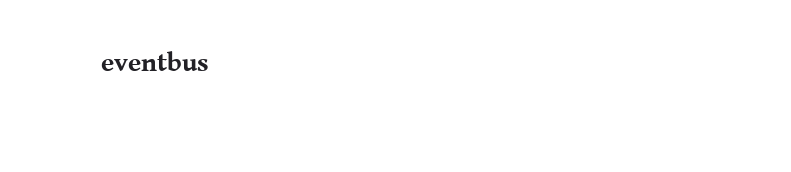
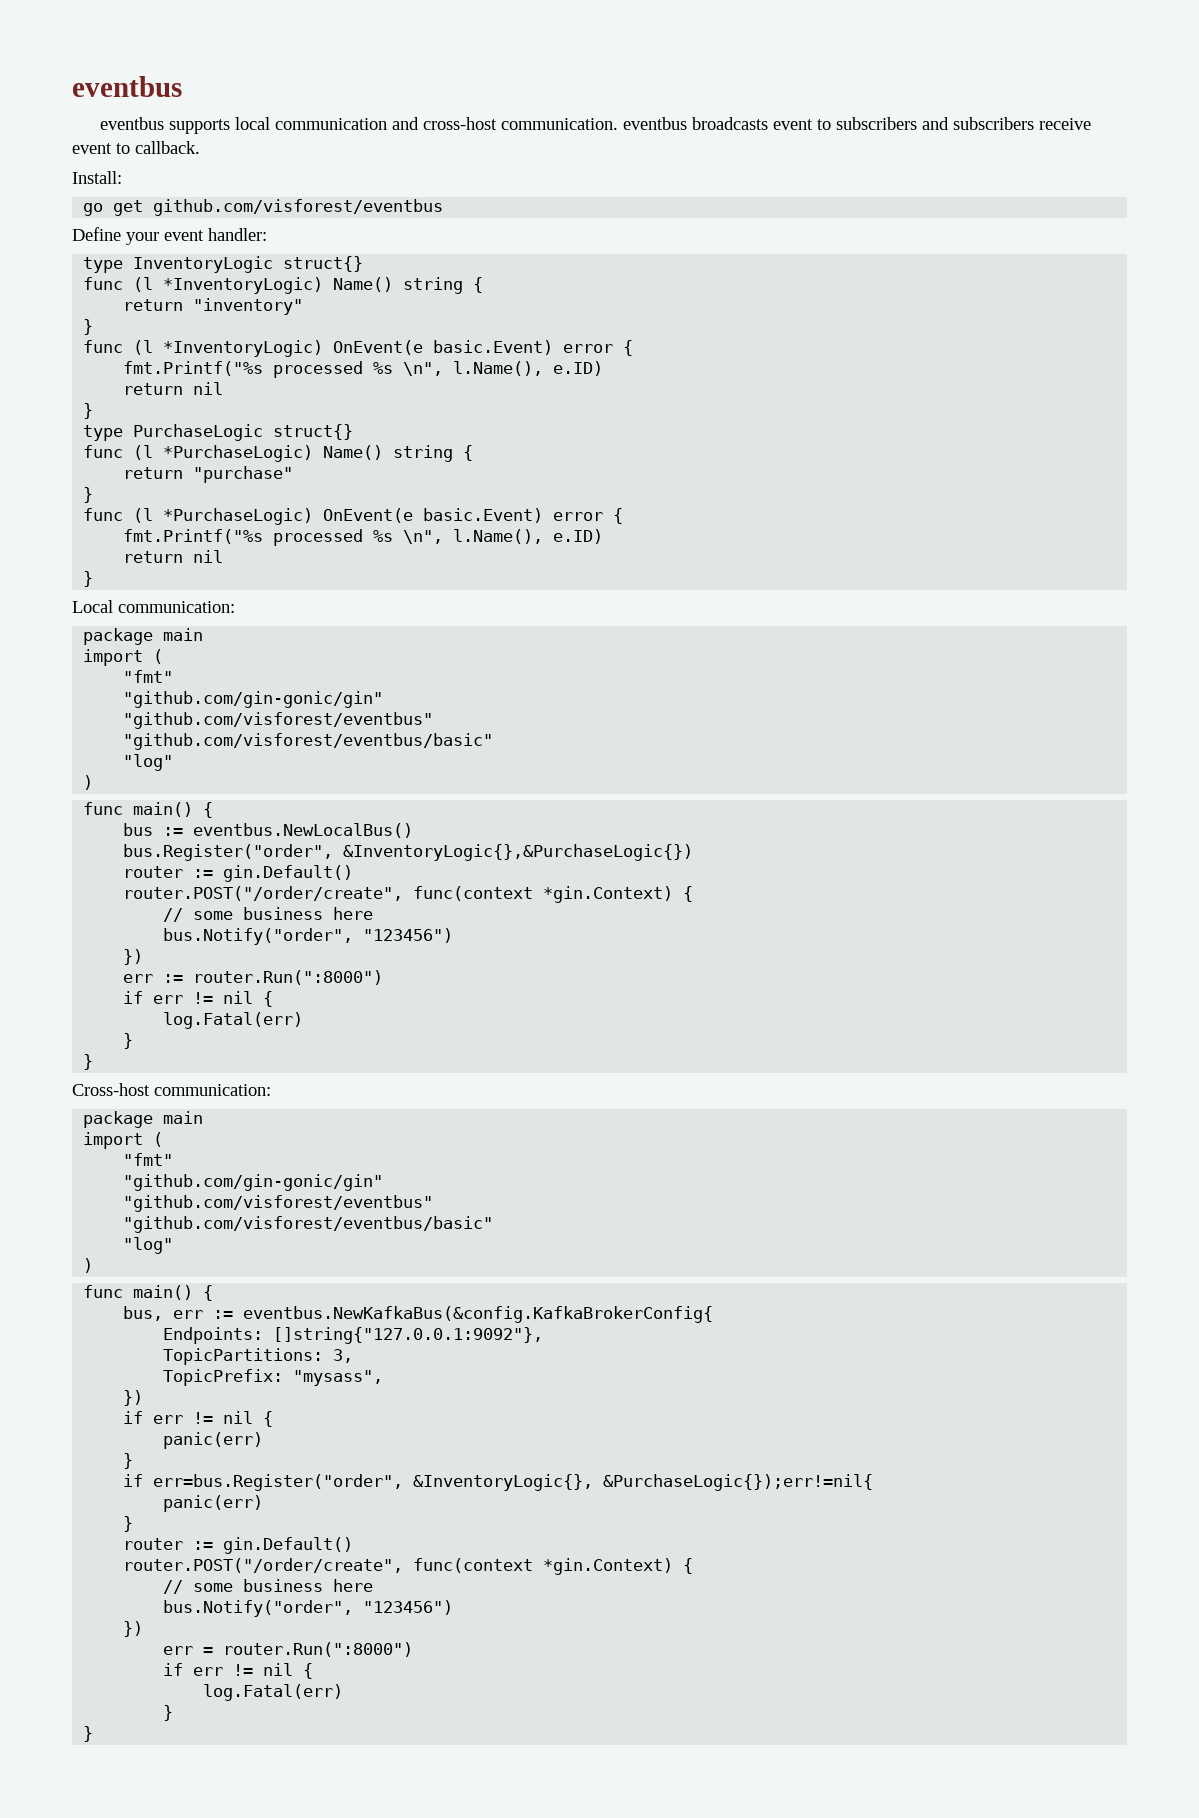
[101,51,209,71] eventbus -> [72,76,182,97] [99,117,1091,134] [72,141,200,154] [72,171,122,184] [83,199,444,216] [72,227,267,245] [83,256,364,273] [83,277,484,294] [123,298,304,315] [83,319,94,335] [83,340,634,357] [123,361,604,378] [123,382,224,395] [83,403,94,419] [83,424,354,441] [83,445,474,462] [123,466,294,483] [83,487,94,503] [83,508,624,525] [123,529,604,546] [123,550,224,563] [83,571,94,587] [72,600,235,613] [83,628,204,645] [83,649,164,666] [123,670,174,683] [123,691,384,708] [123,712,434,729] [123,733,494,750] [123,754,174,771] [83,775,94,790] [83,802,214,818] [123,823,414,838] [123,844,694,861] [123,865,354,882] [123,886,694,903] [163,907,374,922] [163,928,454,945] [123,949,144,965] [123,970,384,985] [123,991,274,1007] [163,1012,304,1029] [123,1033,134,1049] [83,1054,94,1070] [72,1083,271,1096] [83,1111,204,1128] [83,1132,164,1149] [123,1153,174,1166] [123,1174,384,1191] [123,1195,434,1212] [123,1216,494,1233] [123,1237,174,1254] [83,1258,94,1273] [83,1285,214,1301] [123,1306,714,1323] [163,1327,544,1344] [163,1348,354,1365] [163,1369,384,1386] [123,1390,144,1406] [123,1411,274,1427] [163,1432,264,1449] [123,1453,134,1469] [123,1474,874,1491] [163,1495,264,1512] [123,1516,134,1532] [123,1537,354,1554] [123,1558,694,1575] [163,1579,374,1594] [163,1600,454,1617] [123,1621,144,1637] [163,1642,414,1657] [163,1663,314,1679] [203,1684,344,1701] [163,1705,174,1721] [83,1726,94,1742] eventbus // eventbus supports local communication and cross-host communication. eventbus broadcasts event to subscribers and subscribers receive event to callback. // Install: // go get github.com/visforest/eventbus // Define your event handler: // type InventoryLogic struct{} // func (l *InventoryLogic) Name() string { // return "inventory" // } // func (l *InventoryLogic) OnEvent(e basic.Event) error { // fmt.Printf("%s processed %s \n", l.Name(), e.ID) // return nil // } // type PurchaseLogic struct{} // func (l *PurchaseLogic) Name() string { // return "purchase" // } // func (l *PurchaseLogic) OnEvent(e basic.Event) error { // fmt.Printf("%s processed %s \n", l.Name(), e.ID) // return nil // } // Local communication: // package main // import ( // "fmt" // "github.com/gin-gonic/gin" // "github.com/visforest/eventbus" // "github.com/visforest/eventbus/basic" // "log" // ) // func main() { // bus := eventbus.NewLocalBus() // bus.Register("order", &InventoryLogic{},&PurchaseLogic{}) // router := gin.Default() // router.POST("/order/create", func(context *gin.Context) { // // some business here // bus.Notify("order", "123456") // }) // err := router.Run(":8000") // if err != nil { // log.Fatal(err) // } // } // Cross-host communication: // package main // import ( // "fmt" // "github.com/gin-gonic/gin" // "github.com/visforest/eventbus" // "github.com/visforest/eventbus/basic" // "log" // ) // func main() { // bus, err := eventbus.NewKafkaBus(&config.KafkaBrokerConfig{ // Endpoints: []string{"127.0.0.1:9092"}, // TopicPartitions: 3, // TopicPrefix: "mysass", // }) // if err != nil { // panic(err) // } // if err=bus.Register("order", &InventoryLogic{}, &PurchaseLogic{});err!=nil{ // panic(err) // } // router := gin.Default() // router.POST("/order/create", func(context *gin.Context) { // // some business here // bus.Notify("order", "123456") // }) // err = router.Run(":8000") // if err != nil { // log.Fatal(err) // } // }

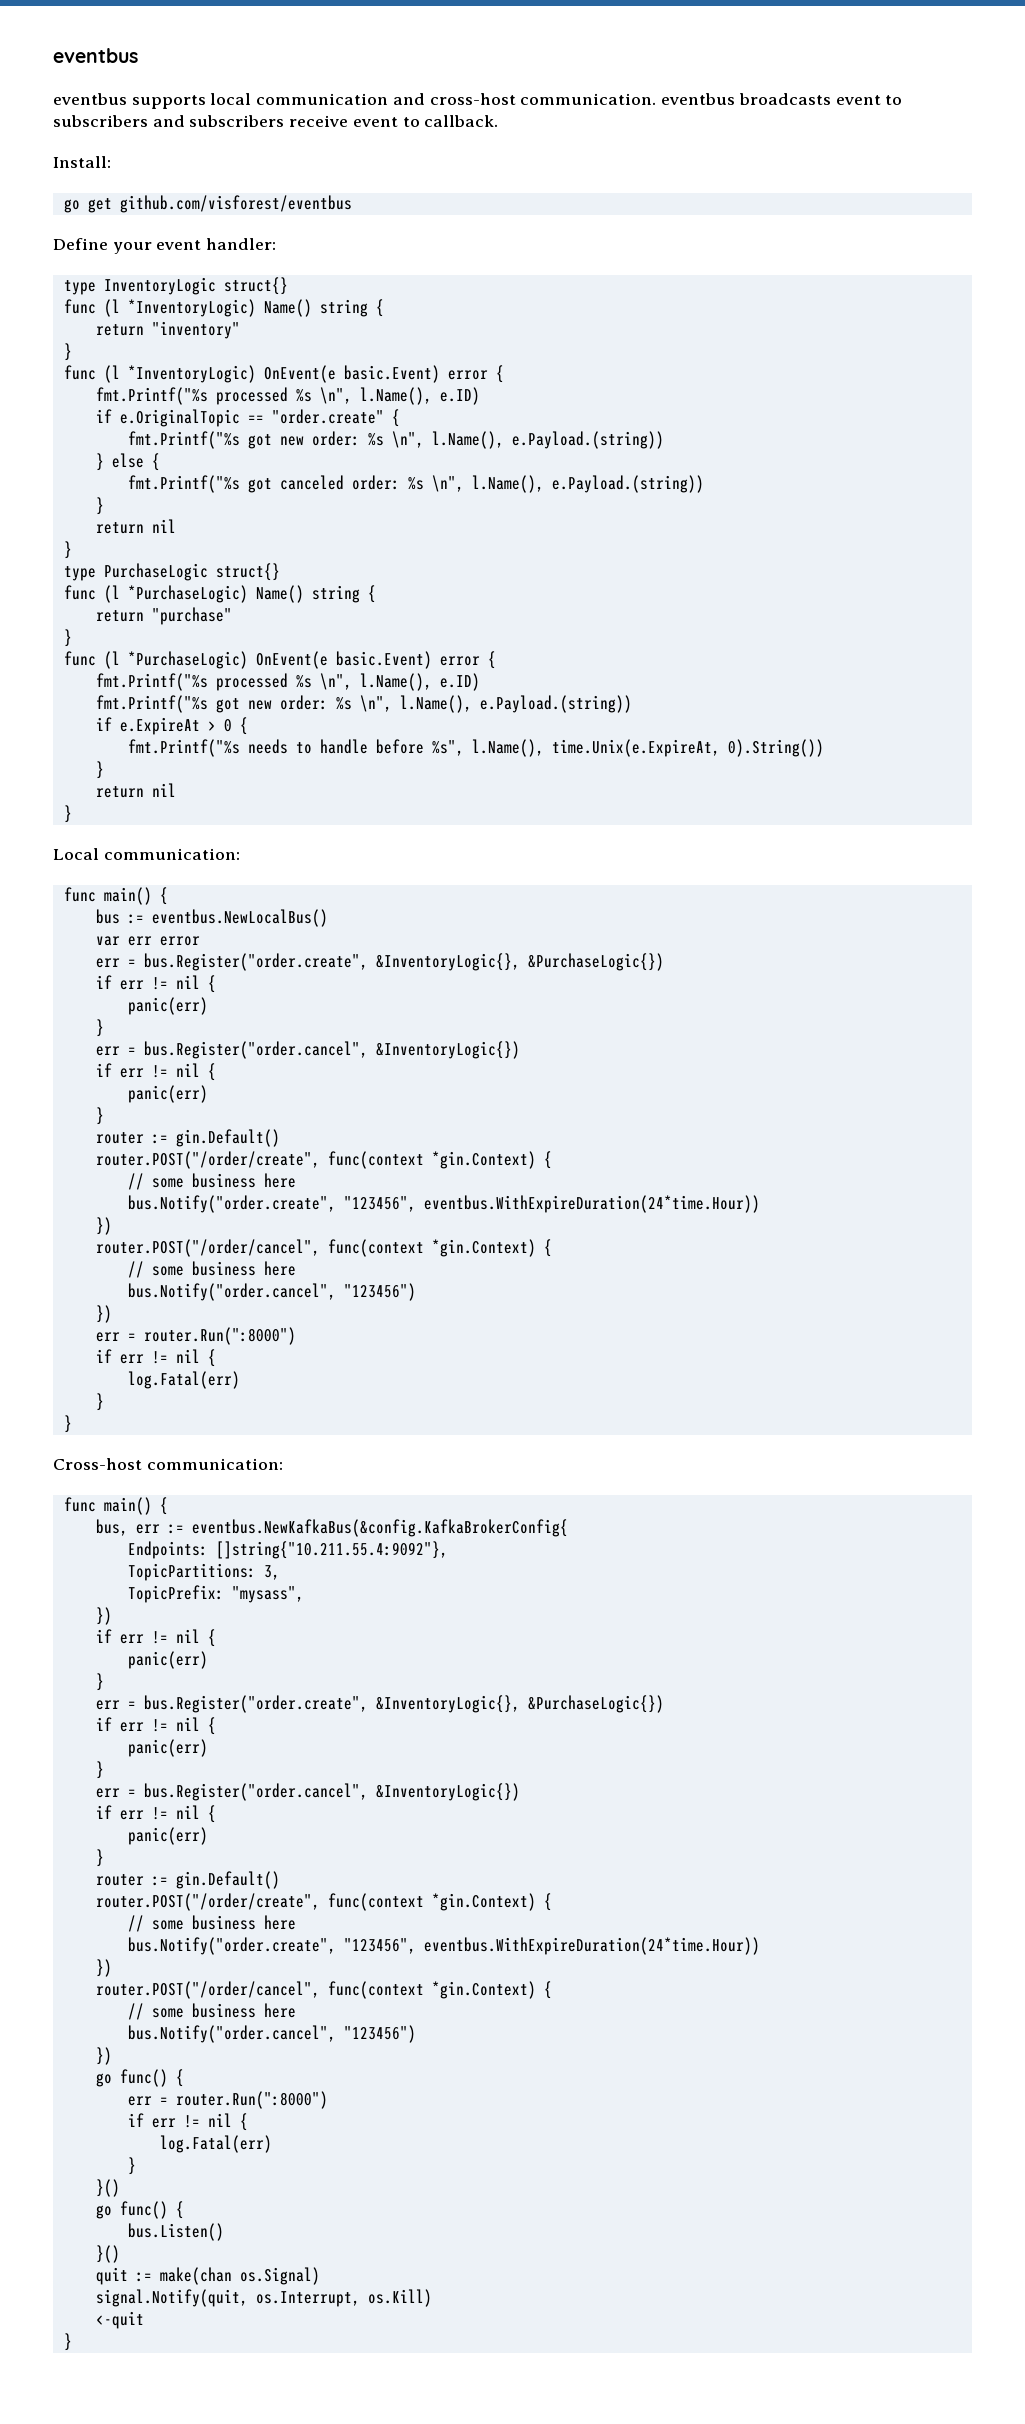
(604, 368) none -> [95,409,400,427] [127,431,664,449] [95,453,160,471] [127,475,704,493] [95,497,104,515] // if e.OriginalTopic == "order.create" { // fmt.Printf("%s got new order: %s \n", l.Name(), e.Payload.(string)) // } else { // fmt.Printf("%s got canceled order: %s \n", l.Name(), e.Payload.(string)) // }
(604, 536) none -> [95,695,632,713] [95,717,248,735] [127,739,824,757] [95,761,104,779] // fmt.Printf("%s got new order: %s \n", l.Name(), e.Payload.(string)) // if e.ExpireAt > 0 { // fmt.Printf("%s needs to handle before %s", l.Name(), time.Unix(e.ExpireAt, 0).String()) // }
[83,628,204,645] [83,649,164,666] [123,670,174,683] [123,691,384,708] [123,712,434,729] [123,733,494,750] [123,754,174,771] [83,775,94,790] // package main // import ( // "fmt" // "github.com/gin-gonic/gin" // "github.com/visforest/eventbus" // "github.com/visforest/eventbus/basic" // "log" // ) -> (240, 854) none
[123,844,694,861] bus.Register("order", &InventoryLogic{},&PurchaseLogic{}) -> [95,936,200,946] [95,953,664,971] [95,975,216,993] [127,997,208,1015] [95,1019,104,1037] [95,1041,520,1059] [95,1063,216,1081] [127,1085,208,1103] [95,1107,104,1125] var err error // err = bus.Register("order.create", &InventoryLogic{}, &PurchaseLogic{}) // if err != nil { // panic(err) // } // err = bus.Register("order.cancel", &InventoryLogic{}) // if err != nil { // panic(err) // }
[163,928,454,945] [123,949,144,965] [123,974,184,983] bus.Notify("order", "123456") // }) // err := -> [127,1195,760,1213] [95,1217,112,1235] [95,1239,552,1257] [127,1261,296,1278] [127,1283,416,1301] [95,1305,112,1323] [95,1332,136,1342] bus.Notify("order.create", "123456", eventbus.WithExpireDuration(24*time.Hour)) // }) // router.POST("/order/cancel", func(context *gin.Context) { // // some business here // bus.Notify("order.cancel", "123456") // }) // err =
[83,1111,204,1128] [83,1132,164,1149] [123,1153,174,1166] [123,1174,384,1191] [123,1195,434,1212] [123,1216,494,1233] [123,1237,174,1254] [83,1258,94,1273] // package main // import ( // "fmt" // "github.com/gin-gonic/gin" // "github.com/visforest/eventbus" // "github.com/visforest/eventbus/basic" // "log" // ) -> (283, 1464) none
[273,1327,544,1344] []string{"127.0.0.1:9092"}, -> [215,1541,448,1559] []string{"10.211.55.4:9092"},
[123,1474,874,1491] if err=bus.Register("order", &InventoryLogic{}, &PurchaseLogic{});err!=nil{ -> [95,1695,664,1713] [95,1717,216,1735] [127,1739,208,1757] [95,1761,104,1779] [95,1783,520,1801] [95,1805,216,1823] err = bus.Register("order.create", &InventoryLogic{}, &PurchaseLogic{}) // if err != nil { // panic(err) // } // err = bus.Register("order.cancel", &InventoryLogic{}) // if err != nil {
[163,1600,454,1617] [123,1621,144,1637] bus.Notify("order", "123456") // }) -> [127,1937,760,1955] [95,1959,112,1977] [95,1981,552,1999] [127,2003,296,2020] [127,2025,416,2043] [95,2047,112,2065] [95,2069,184,2087] bus.Notify("order.create", "123456", eventbus.WithExpireDuration(24*time.Hour)) // }) // router.POST("/order/cancel", func(context *gin.Context) { // // some business here // bus.Notify("order.cancel", "123456") // }) // go func() {
(174, 1713) none -> [95,2179,120,2197] [95,2201,184,2219] [127,2223,224,2241] [95,2245,120,2263] [95,2267,320,2285] [95,2289,432,2307] [95,2311,144,2329] // }() // go func() { // bus.Listen() // }() // quit := make(chan os.Signal) // signal.Notify(quit, os.Interrupt, os.Kill) // <-quit

